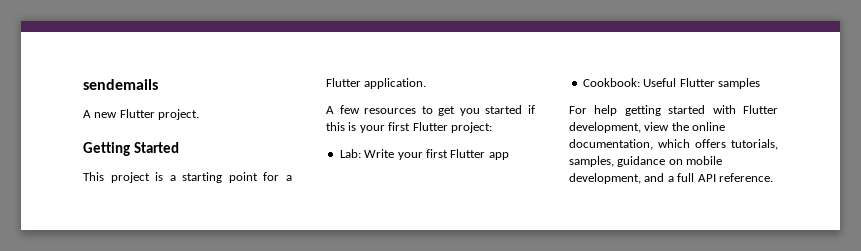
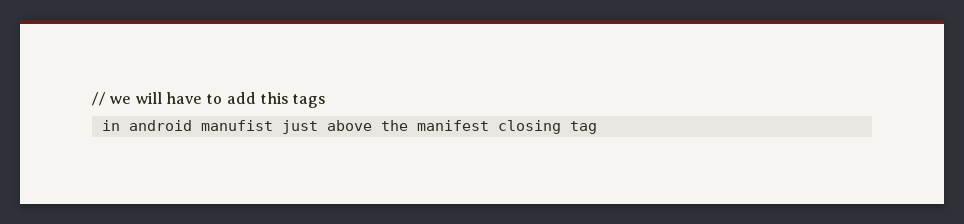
[83,79,158,90] [83,109,200,120] [83,142,179,156] [83,172,292,183] [326,78,427,89] [326,105,535,116] [326,122,492,133] [339,149,509,160] [582,78,760,89] [569,105,778,116] [569,122,726,133] [569,139,778,150] [569,156,723,167] [569,173,773,184] sendemails // A new Flutter project. // Getting Started // This project is a starting point for a Flutter application. // A few resources to get you started if this is your first Flutter project: // Lab: Write your first Flutter app // Cookbook: Useful Flutter samples // For help getting started with Flutter development, view the online documentation, which offers tutorials, samples, guidance on mobile development, and a full API reference. -> [92,92,326,108] [101,120,597,134] // we will have to add this tags // in android manufist just above the manifest closing tag

